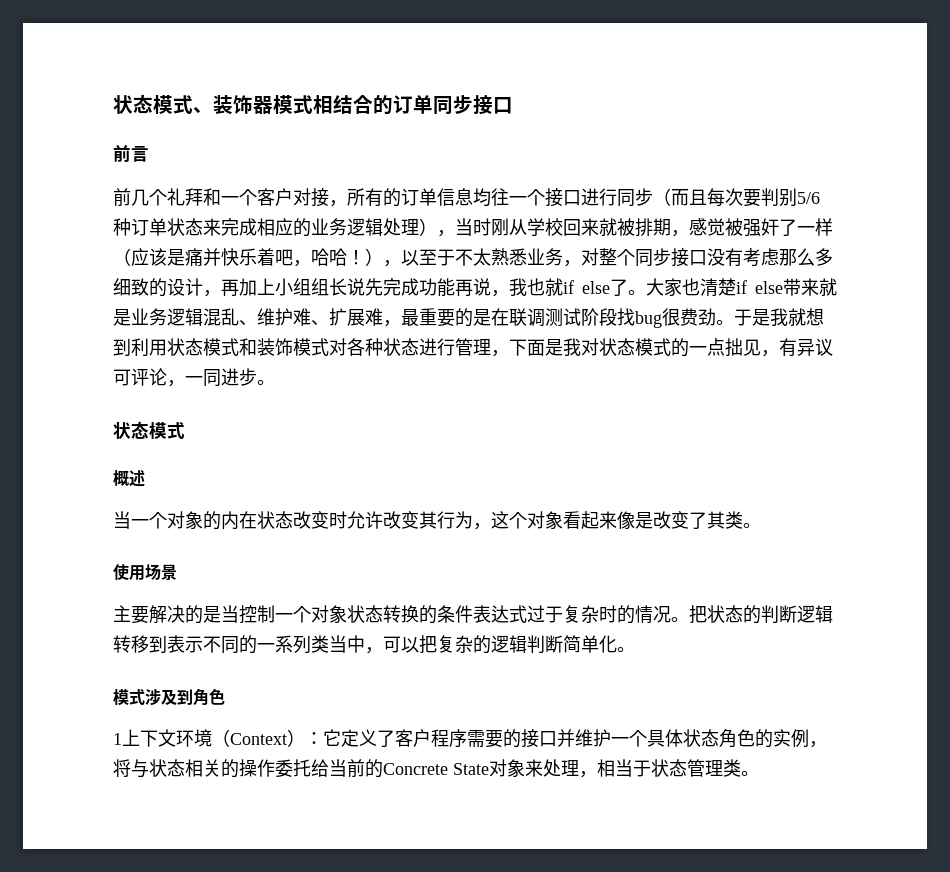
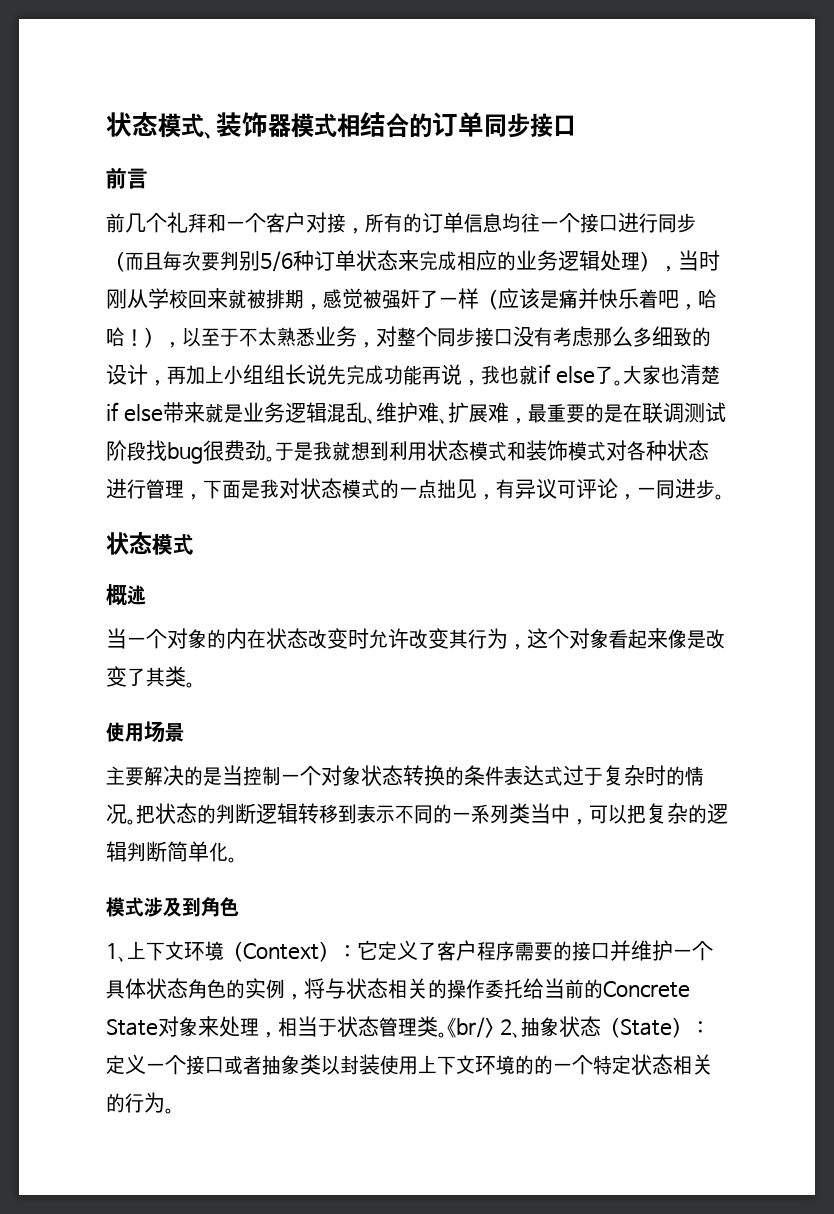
(122, 739) none -> [118,956,127,962] 、
(759, 773) none -> [446,1016,710,1038] [106,1054,713,1075] [106,1092,174,1114] 《br/> 2、抽象状态（State）：定义一个接口或者抽象类以封装使用上下文环境的的一个特定状态相关的行为。

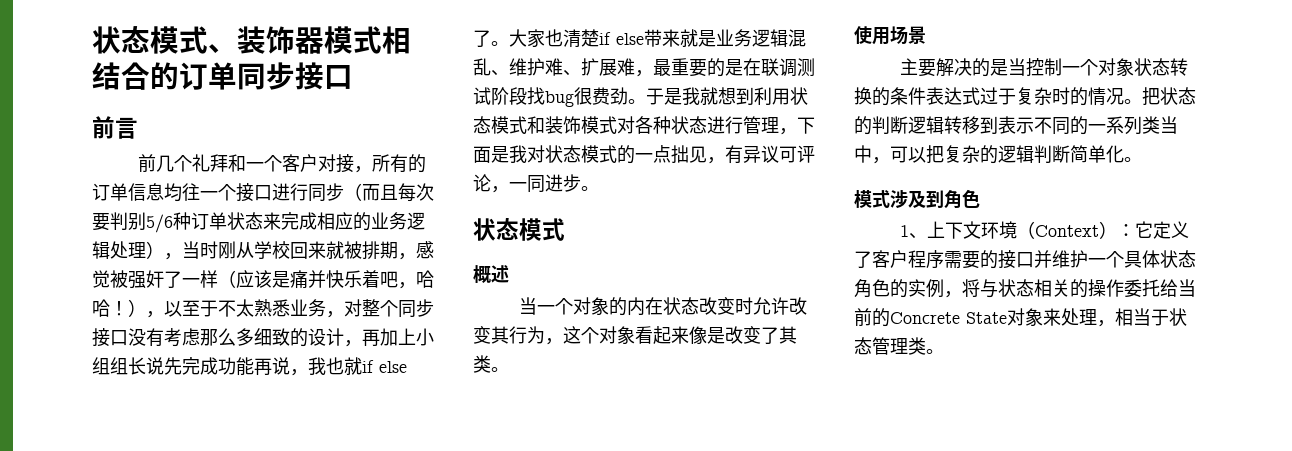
[446,1016,710,1038] [106,1054,713,1075] [106,1092,174,1114] 《br/> 2、抽象状态（State）：定义一个接口或者抽象类以封装使用上下文环境的的一个特定状态相关的行为。 -> (944, 351) none

